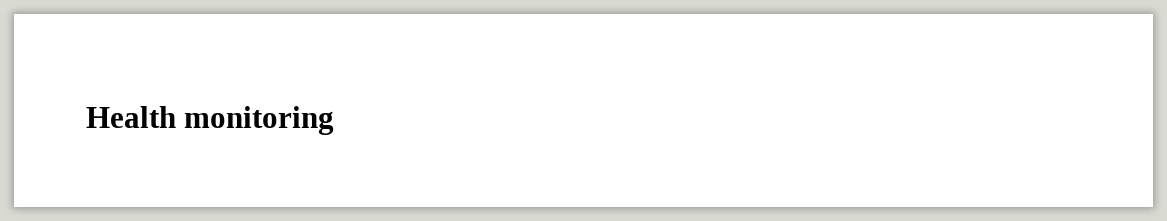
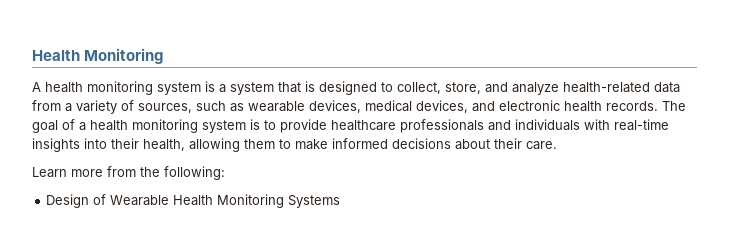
[86,106,335,135] Health monitoring -> [32,48,164,64] [32,81,680,95] [32,100,686,114] [32,119,669,133] [32,138,557,152] [32,166,225,180] [46,194,341,208] Health Monitoring // A health monitoring system is a system that is designed to collect, store, and analyze health-related data from a variety of sources, such as wearable devices, medical devices, and electronic health records. The goal of a health monitoring system is to provide healthcare professionals and individuals with real-time insights into their health, allowing them to make informed decisions about their care. // Learn more from the following: // Design of Wearable Health Monitoring Systems

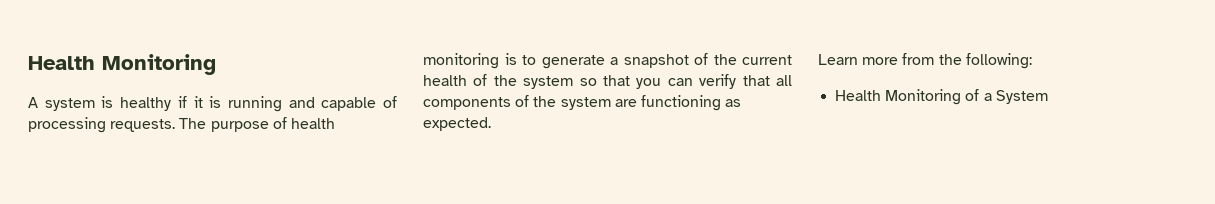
[45,81,680,95] [32,100,686,114] [32,119,669,133] [32,138,557,152] health monitoring system is a system that is designed to collect, store, and analyze health-related data from a variety of sources, such as wearable devices, medical devices, and electronic health records. The goal of a health monitoring system is to provide healthcare professionals and individuals with real-time insights into their health, allowing them to make informed decisions about their care. -> [44,96,397,112] [28,117,335,133] [423,53,792,69] [423,74,792,89] [423,95,742,111] [423,117,491,131] system is healthy if it is running and capable of processing requests. The purpose of health monitoring is to generate a snapshot of the current health of the system so that you can verify that all components of the system are functioning as expected.
[46,194,341,208] Design of Wearable Health Monitoring Systems -> [835,89,1048,105] Health Monitoring of a System

